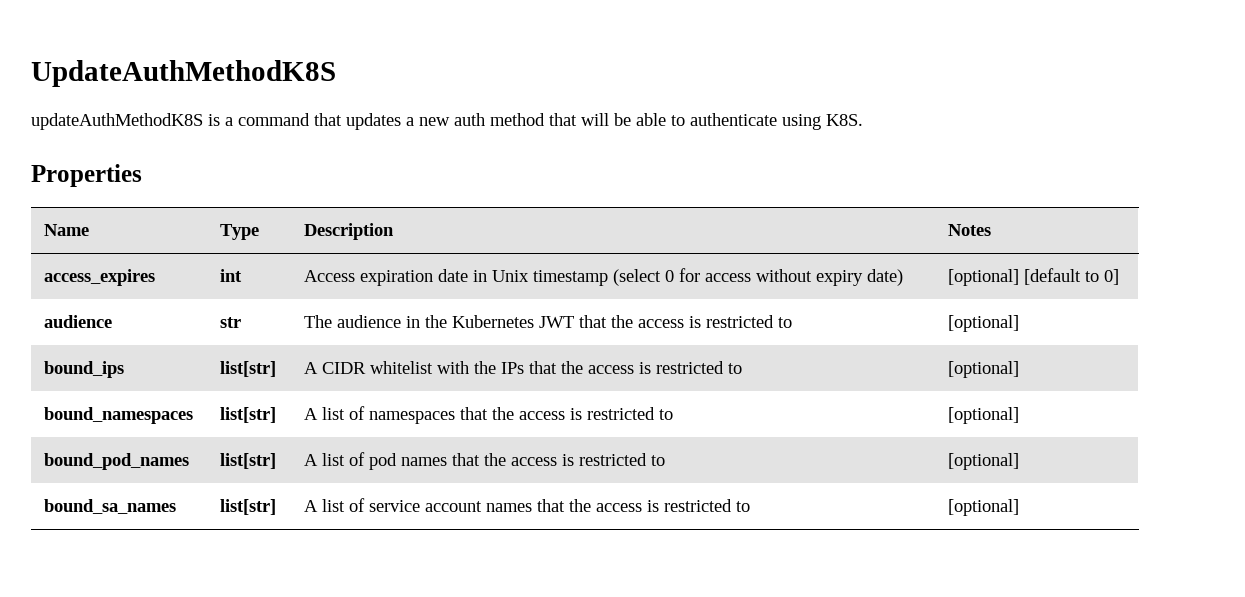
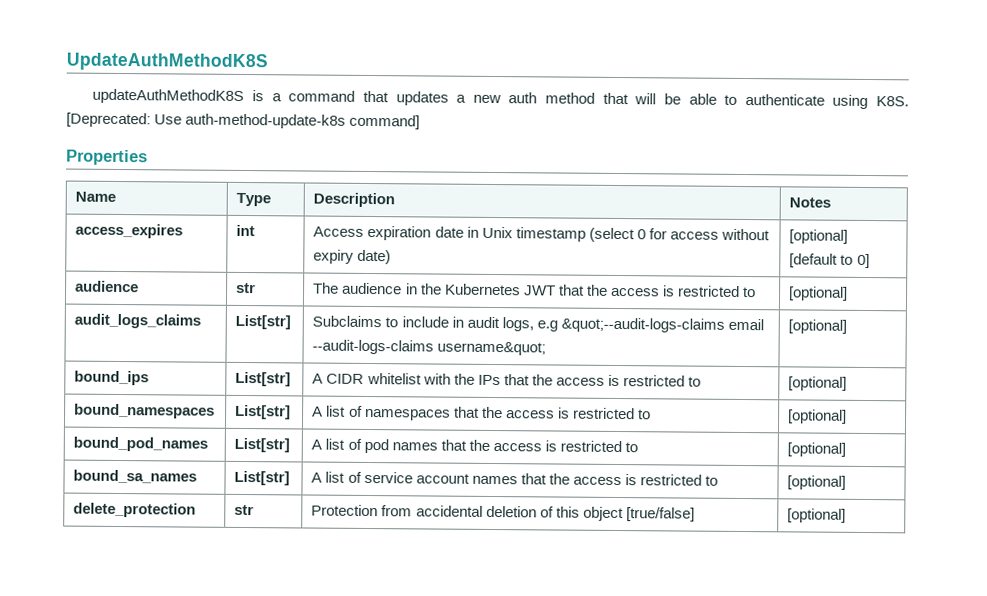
(863, 120) none -> [66,112,421,130] [Deprecated: Use auth-method-update-k8s command]
(1020, 323) none -> [74,313,202,329] [235,314,292,330] [312,315,764,333] [312,339,547,356] [788,319,848,334] // audit_logs_claims | List[str] | Subclaims to include in audit logs, e.g &quot;--audit-logs-claims email --audit-logs-claims username&quot; | [optional]
[220,361,277,377] list[str] -> [235,371,292,387] List[str]
[220,407,277,423] list[str] -> [235,404,292,420] List[str]
[220,453,277,469] list[str] -> [234,437,291,453] List[str]
[220,499,277,515] list[str] -> [234,470,291,486] List[str]
(1020, 507) none -> [73,502,197,518] [234,504,255,516] [311,504,695,522] [787,508,847,523] // delete_protection | str | Protection from accidental deletion of this object [true/false] | [optional]

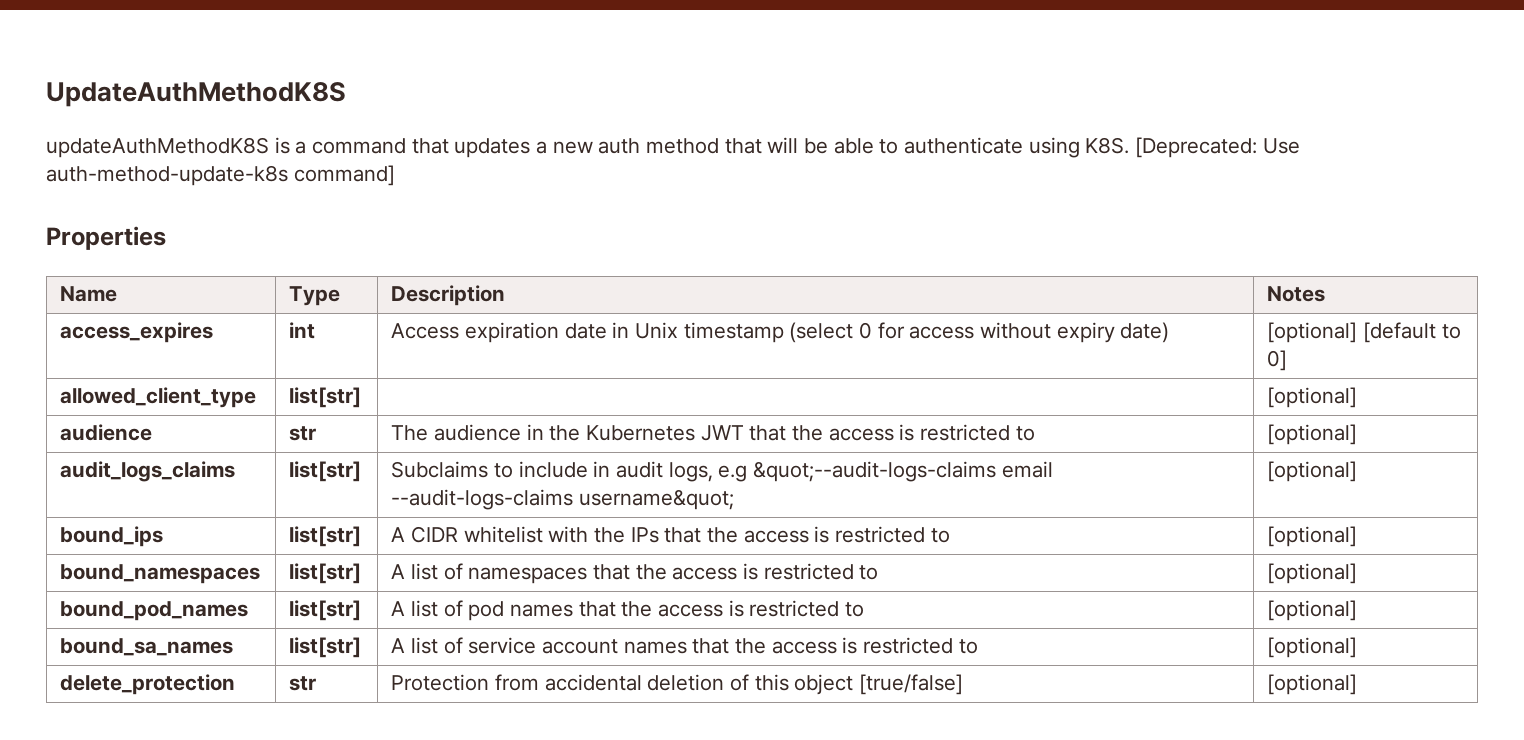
(870, 261) none -> [60,387,257,408] [289,387,362,408] [1267,387,1358,408] // allowed_client_type | list[str] | | [optional]
[235,314,292,330] List[str] -> [289,461,362,482] list[str]
[235,371,292,387] List[str] -> [289,526,362,547] list[str]
[235,404,292,420] List[str] -> [289,563,362,584] list[str]
[234,437,291,453] List[str] -> [289,600,362,621] list[str]
[234,470,291,486] List[str] -> [289,637,362,658] list[str]

